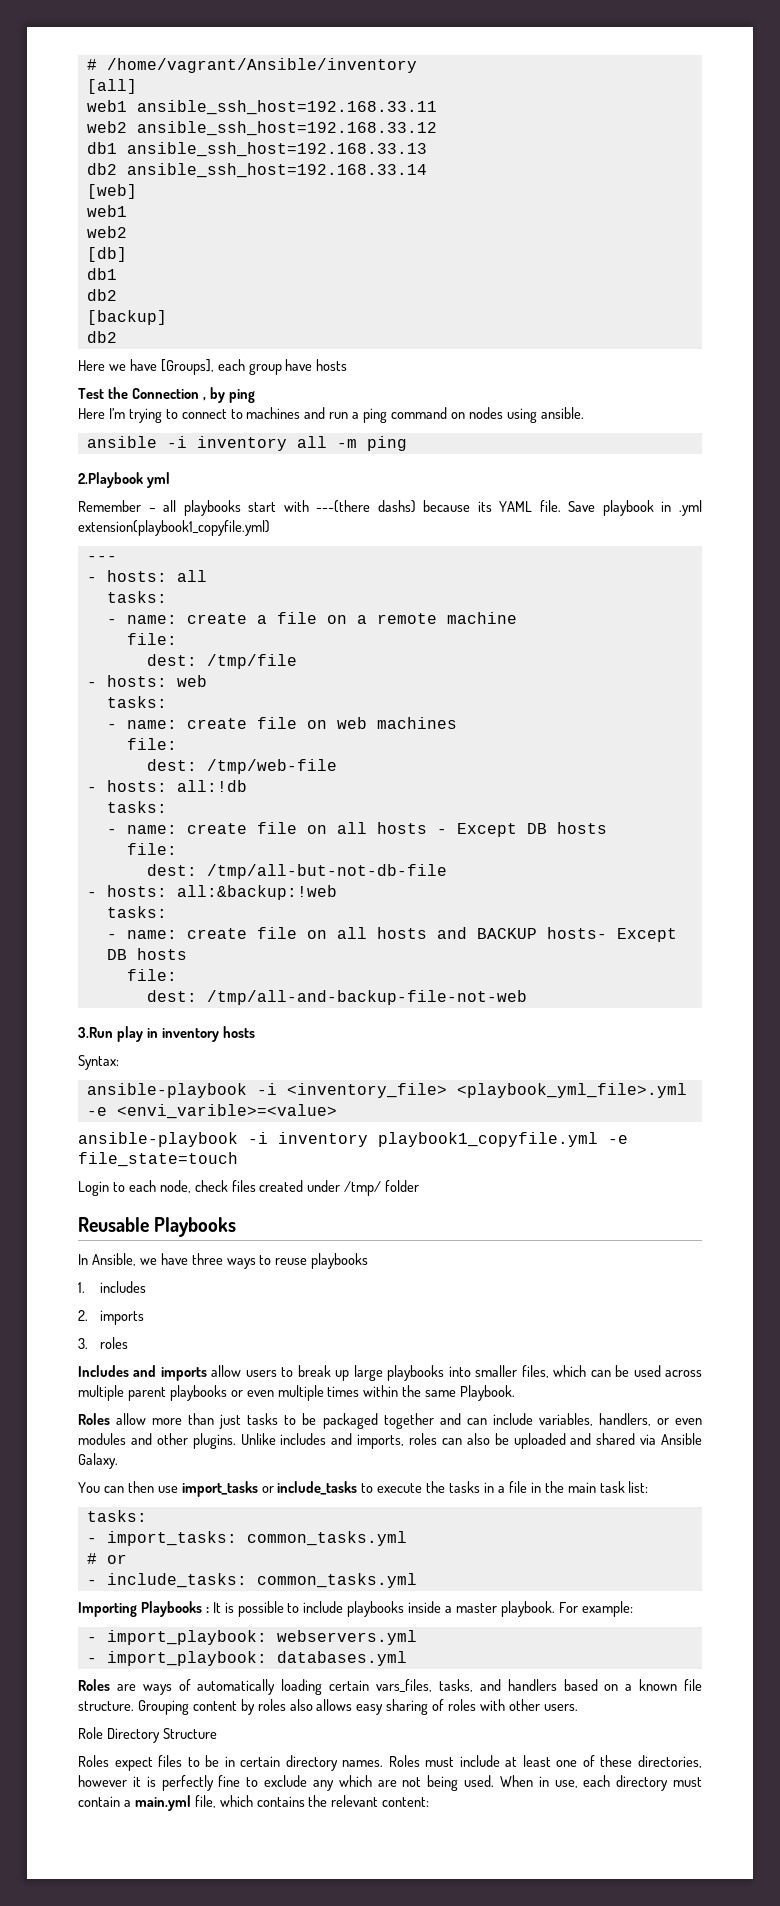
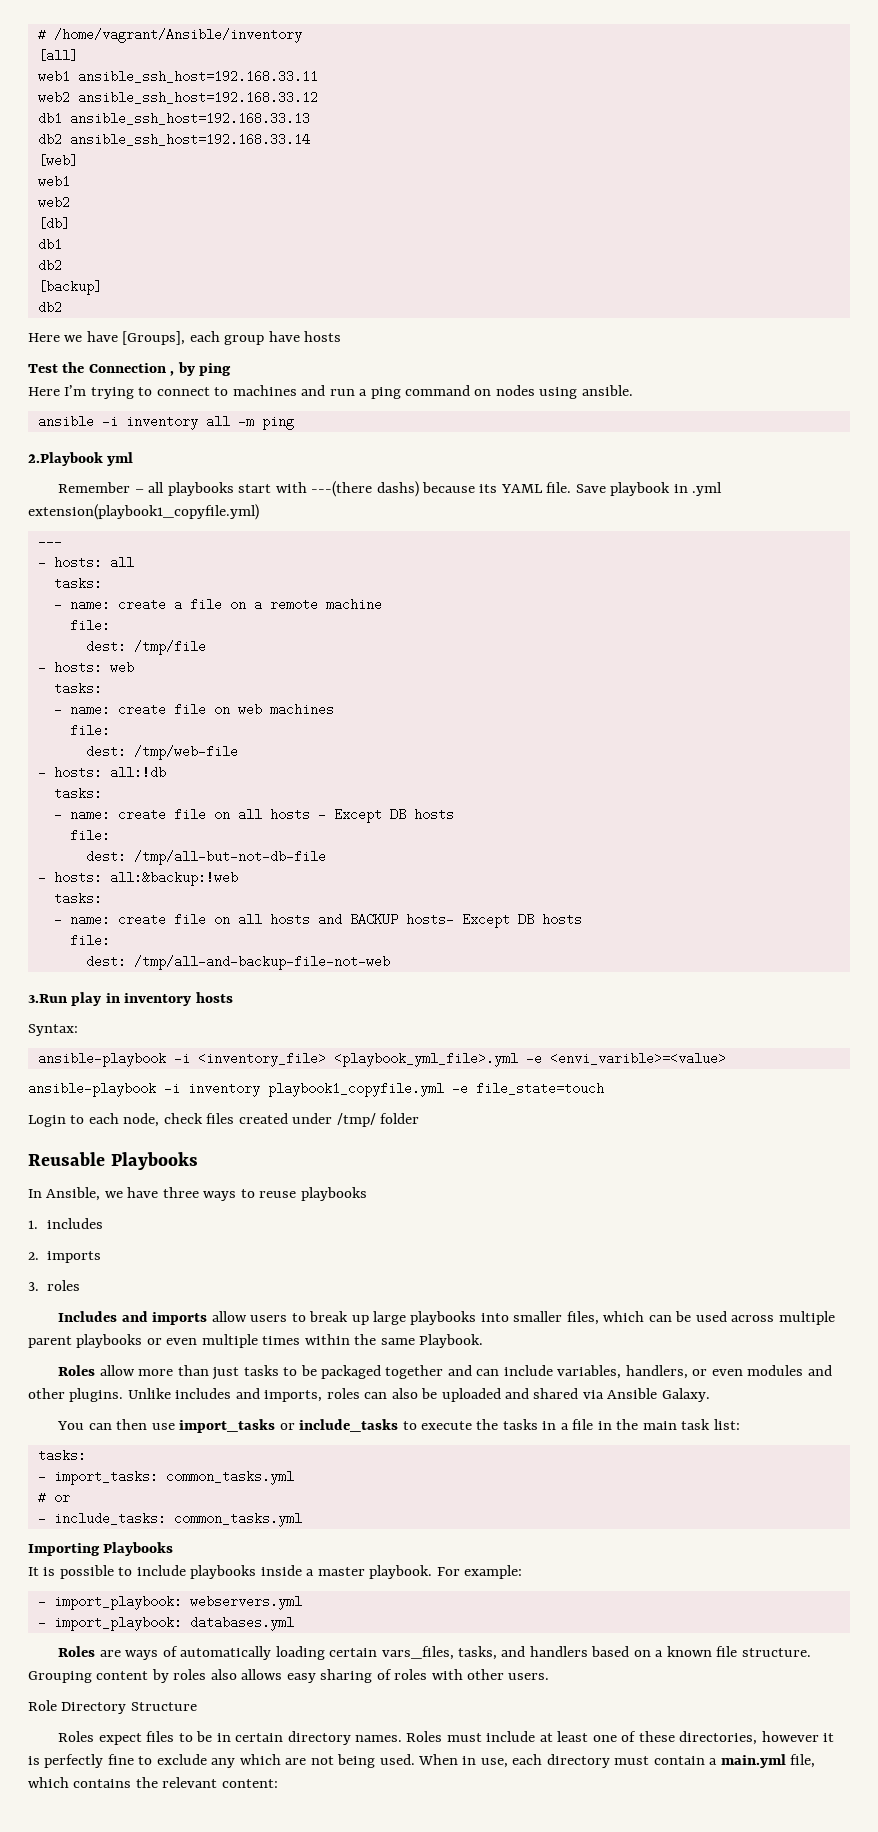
[205,1607,209,1613] : -> (174, 1549) //

